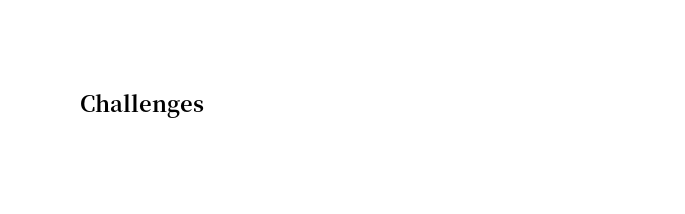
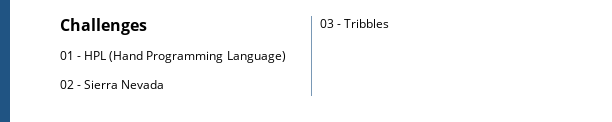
(204, 106) none -> [60,51,286,63] [60,80,165,89] [320,19,390,28] // 01 - HPL (Hand Programming Language) // 02 - Sierra Nevada // 03 - Tribbles

